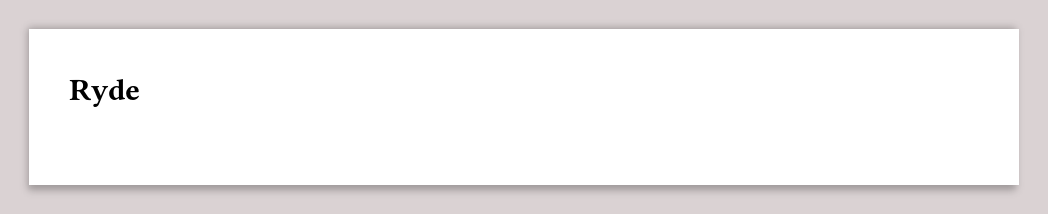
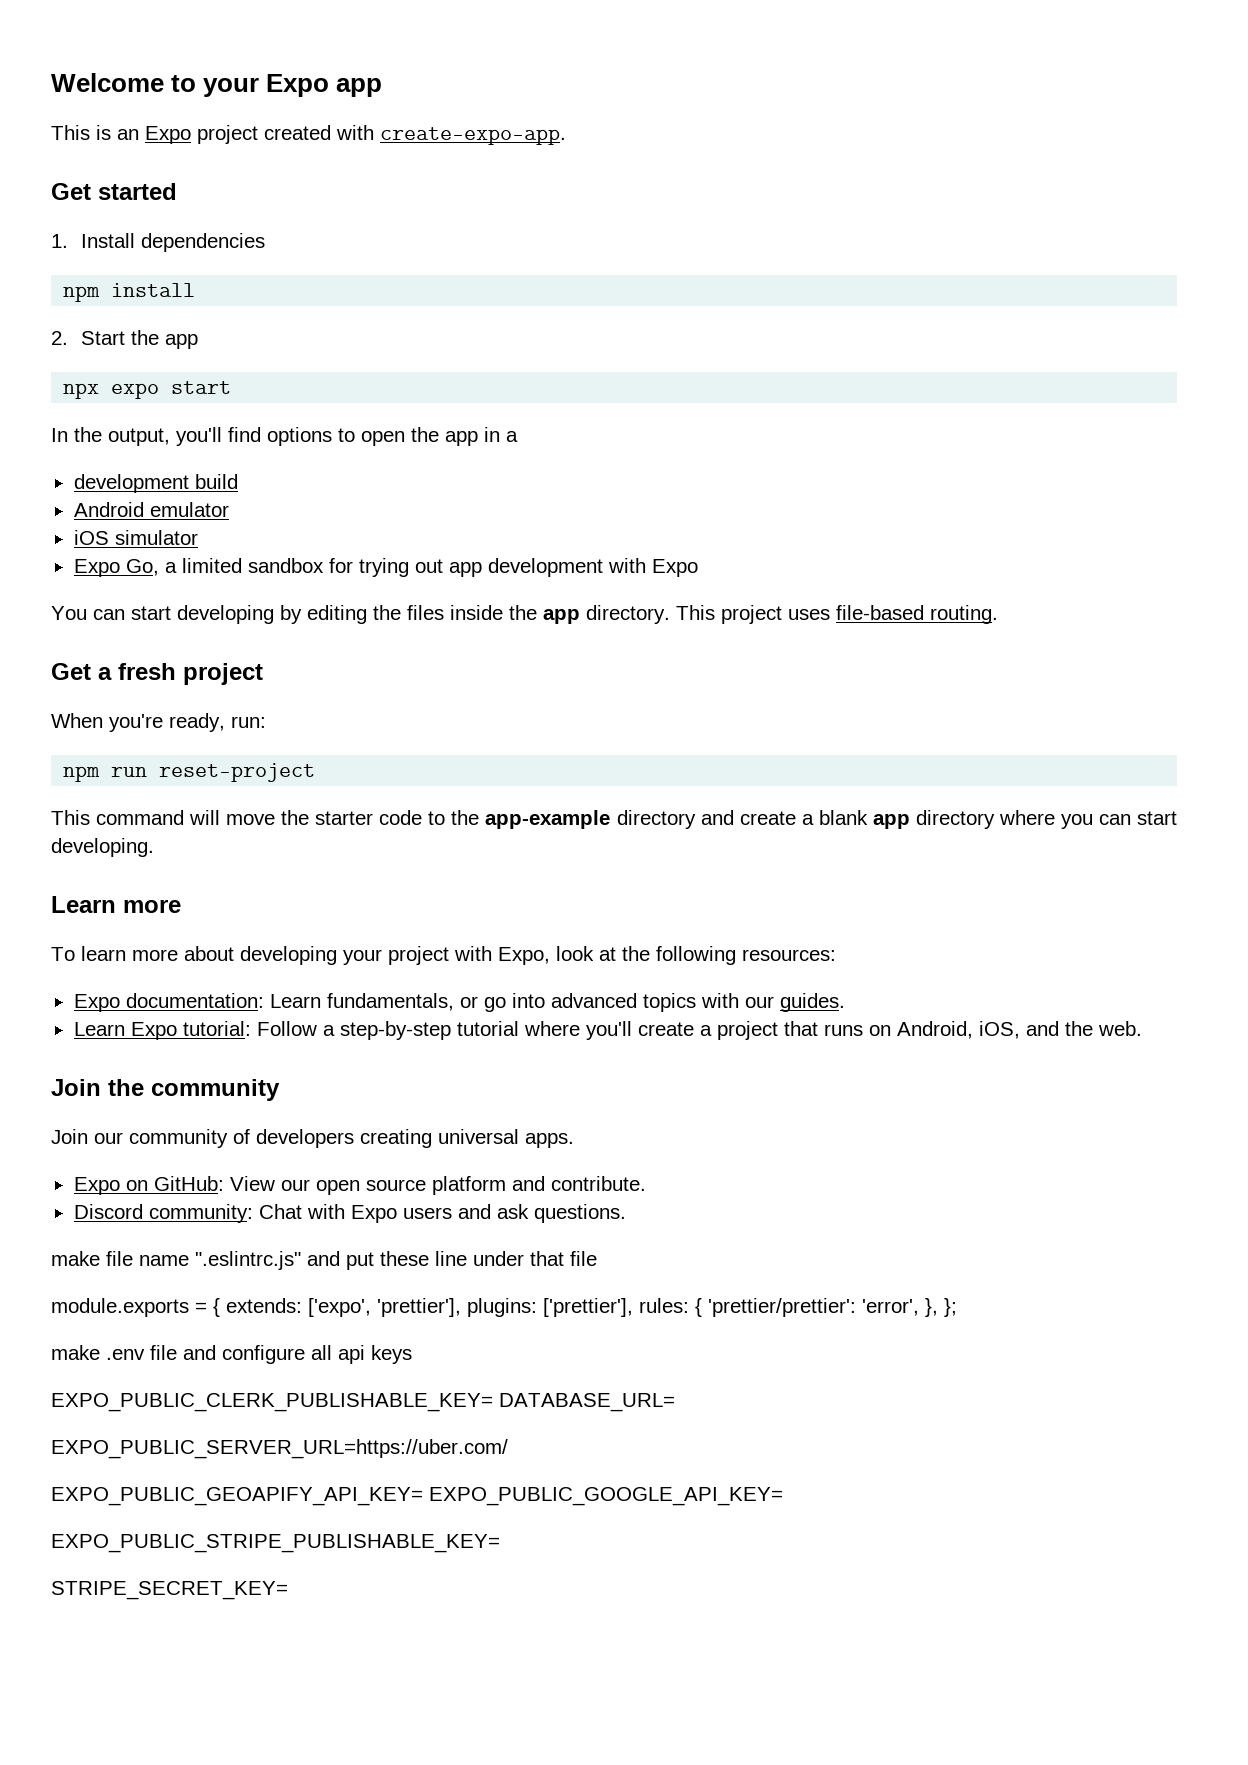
[69,79,140,107] Ryde -> [51,73,383,97] [51,125,566,145] [51,183,177,200] [51,233,265,252] [63,283,196,302] [51,330,198,349] [63,381,232,399] [51,427,518,446] [73,474,238,493] [73,502,229,517] [73,530,198,545] [73,558,698,577] [51,605,998,624] [51,663,263,685] [51,713,266,732] [63,763,316,782] [51,810,1177,829] [51,838,154,857] [51,896,181,913] [51,946,836,965] [73,993,845,1012] [73,1021,1142,1040] [51,1079,280,1101] [51,1129,574,1148] [73,1176,646,1195] [73,1204,626,1223] [51,1251,597,1270] [51,1298,957,1317] [51,1345,412,1364] [51,1393,675,1412] [51,1439,508,1459] [51,1487,783,1506] [51,1534,500,1553] [51,1581,288,1600] Welcome to your Expo app // This is an Expo project created with create-expo-app. // Get started // 1. Install dependencies // npm install // 2. Start the app // npx expo start // In the output, you'll find options to open the app in a // development build // Android emulator // iOS simulator // Expo Go, a limited sandbox for trying out app development with Expo // You can start developing by editing the files inside the app directory. This project uses file-based routing. // Get a fresh project // When you're ready, run: // npm run reset-project // This command will move the starter code to the app-example directory and create a blank app directory where you can start developing. // Learn more // To learn more about developing your project with Expo, look at the following resources: // Expo documentation: Learn fundamentals, or go into advanced topics with our guides. // Learn Expo tutorial: Follow a step-by-step tutorial where you'll create a project that runs on Android, iOS, and the web. // Join the community // Join our community of developers creating universal apps. // Expo on GitHub: View our open source platform and contribute. // Discord community: Chat with Expo users and ask questions. // make file name ".eslintrc.js" and put these line under that file // module.exports = { extends: ['expo', 'prettier'], plugins: ['prettier'], rules: { 'prettier/prettier': 'error', }, }; // make .env file and configure all api keys // EXPO_PUBLIC_CLERK_PUBLISHABLE_KEY= DATABASE_URL= // EXPO_PUBLIC_SERVER_URL=https://uber.com/ // EXPO_PUBLIC_GEOAPIFY_API_KEY= EXPO_PUBLIC_GOOGLE_API_KEY= // EXPO_PUBLIC_STRIPE_PUBLISHABLE_KEY= // STRIPE_SECRET_KEY=

